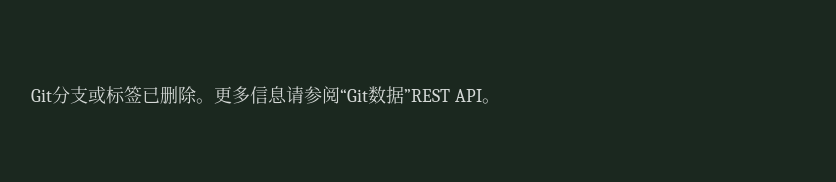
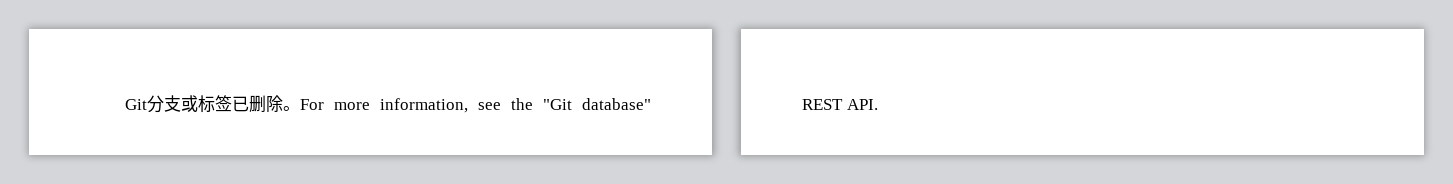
[214,86,500,104] 更多信息请参阅“Git数据”REST API。 -> [299,98,878,113] For more information, see the "Git database" REST API.

